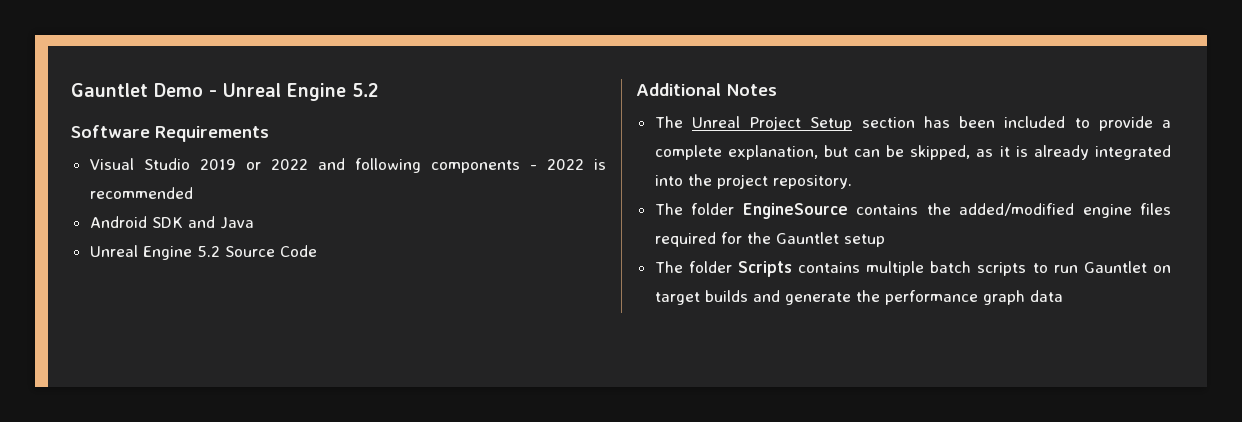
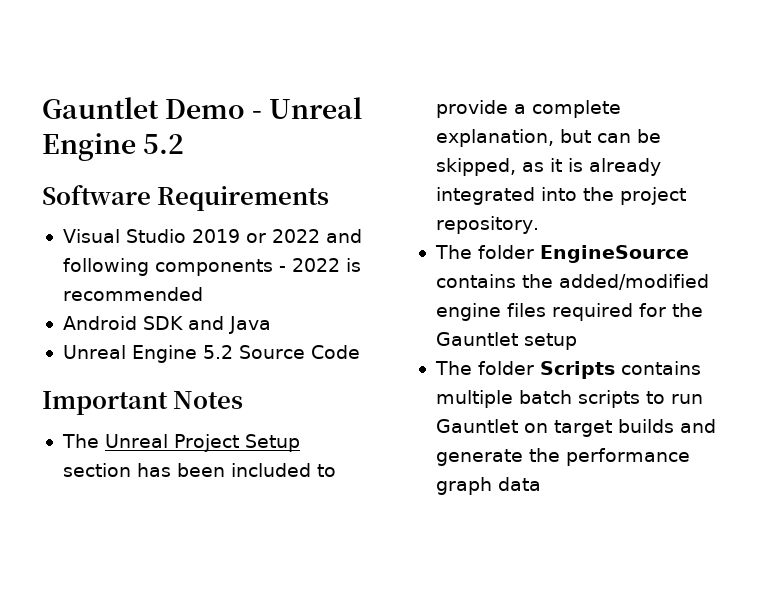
[636,83,721,96] Additional -> [42,391,168,415] Important

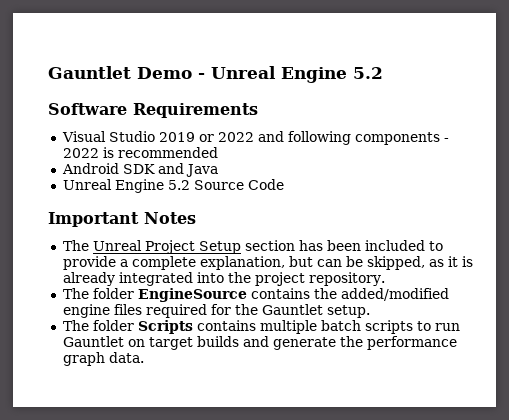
[523,333,577,350] setup -> [326,305,370,318] setup.
[497,477,541,491] data -> [108,352,144,363] data.

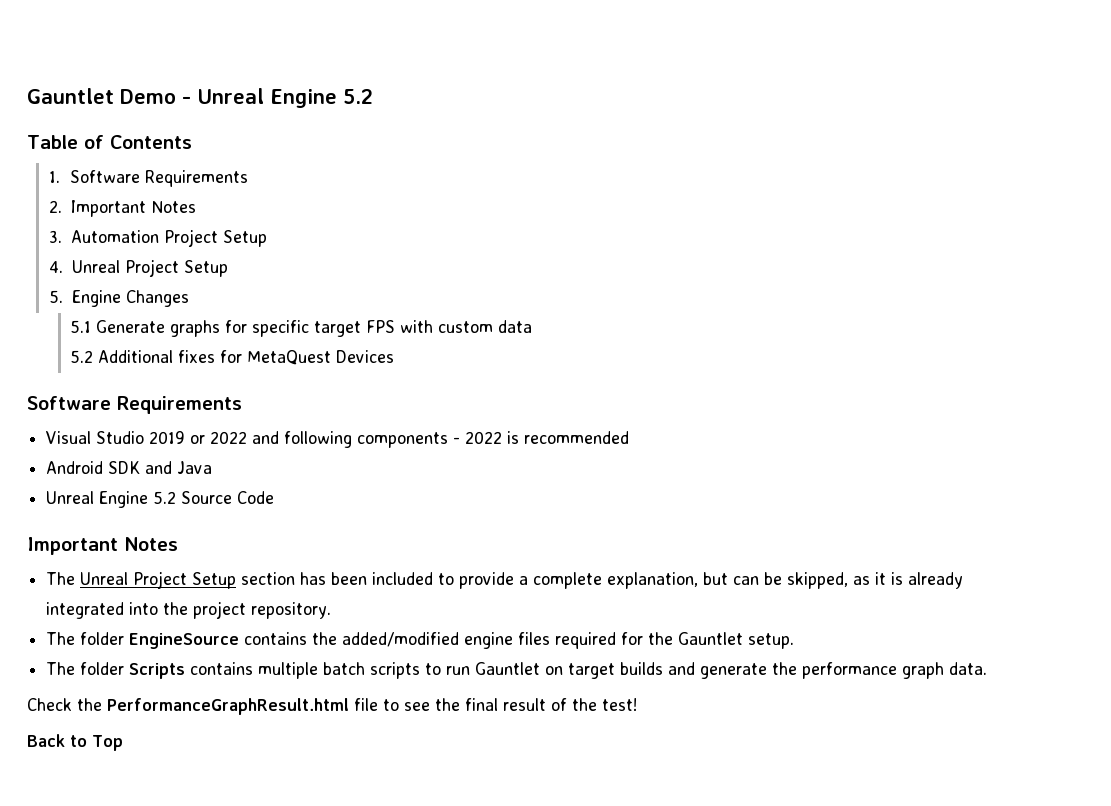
(383, 73) none -> [27,135,192,149] [48,170,249,187] [48,200,196,217] [48,229,267,247] [48,259,228,277] [48,290,189,307] [70,320,533,337] [70,350,395,365] // Table of Contents // 1. Software Requirements // 2. Important Notes // 3. Automation Project Setup // 4. Unreal Project Setup // 5. Engine Changes // 5.1 Generate graphs for specific target FPS with custom data // 5.2 Additional fixes for MetaQuest Devices
(144, 357) none -> [27,698,637,715] [27,734,123,751] // Check the PerformanceGraphResult.html file to see the final result of the test! // Back to Top

